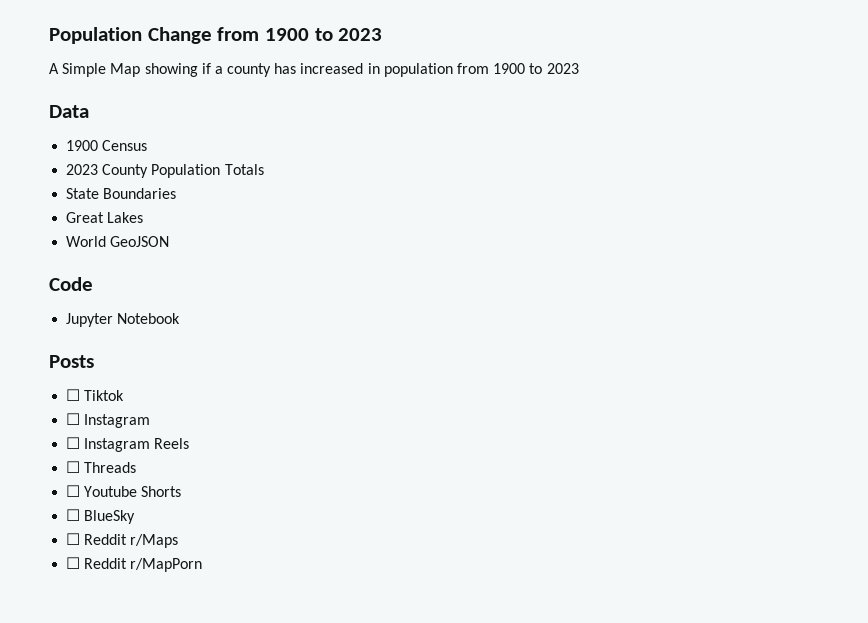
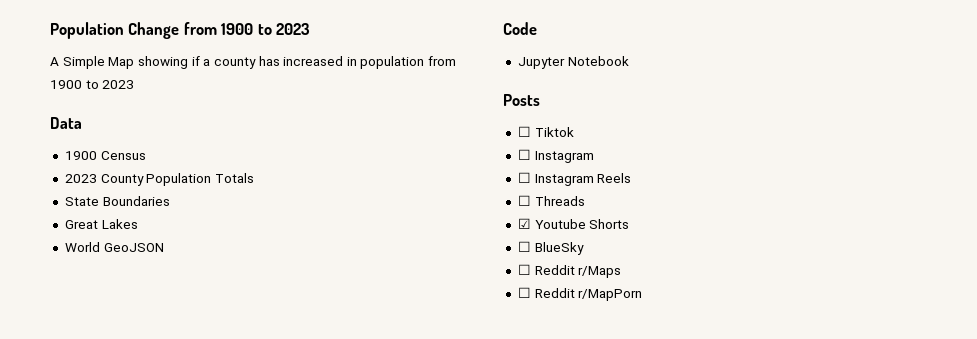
[66,485,81,497] ☐ -> [517,218,531,229] ☑

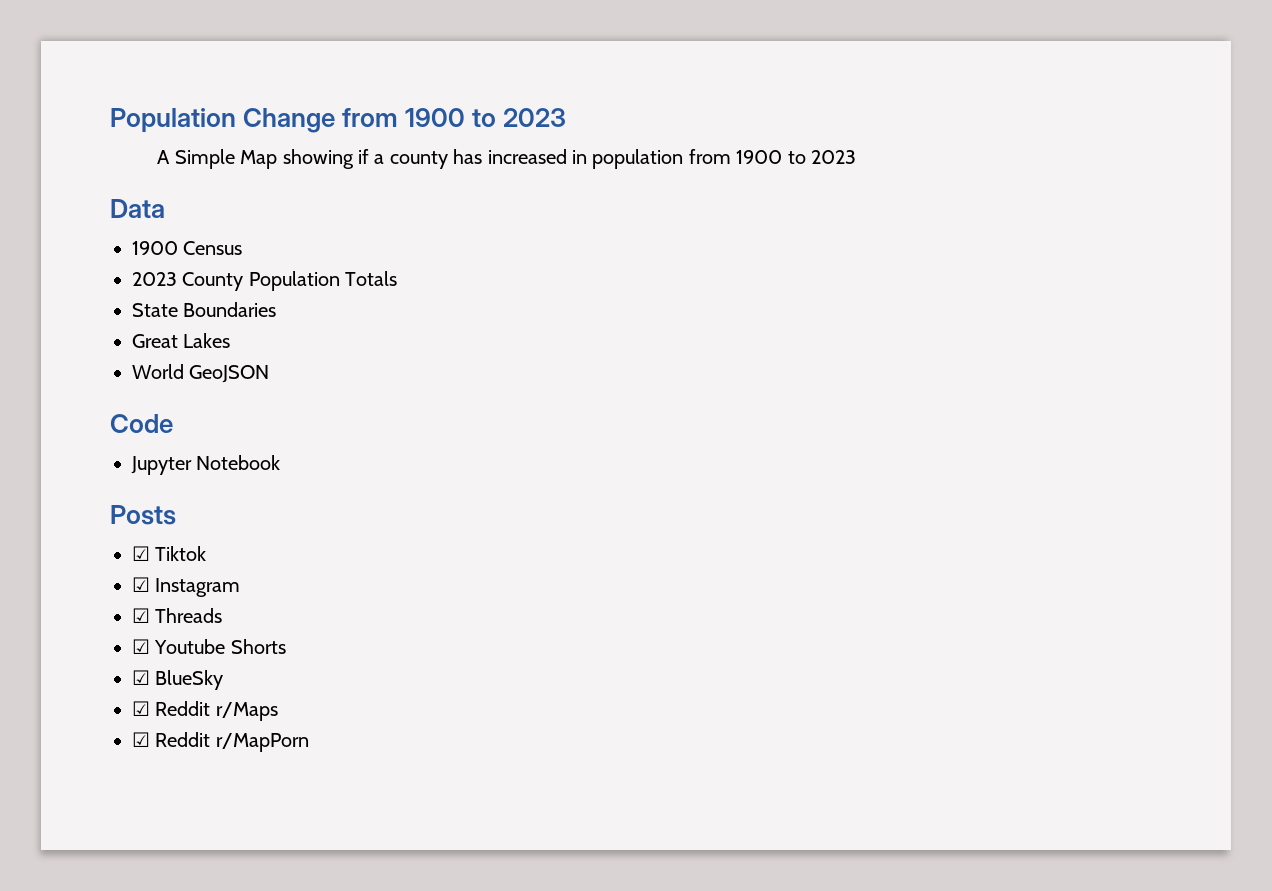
[517,126,531,137] ☐ -> [132,546,150,561] ☑
[517,149,531,160] ☐ -> [132,577,150,592] ☑
[517,172,632,186] [517,195,531,206] ☐ Instagram Reels // ☐ -> [132,608,150,623] ☑
[517,241,531,252] ☐ -> [132,670,150,685] ☑
[517,264,531,275] ☐ -> [132,701,150,716] ☑
[517,287,531,298] ☐ -> [132,732,150,747] ☑

